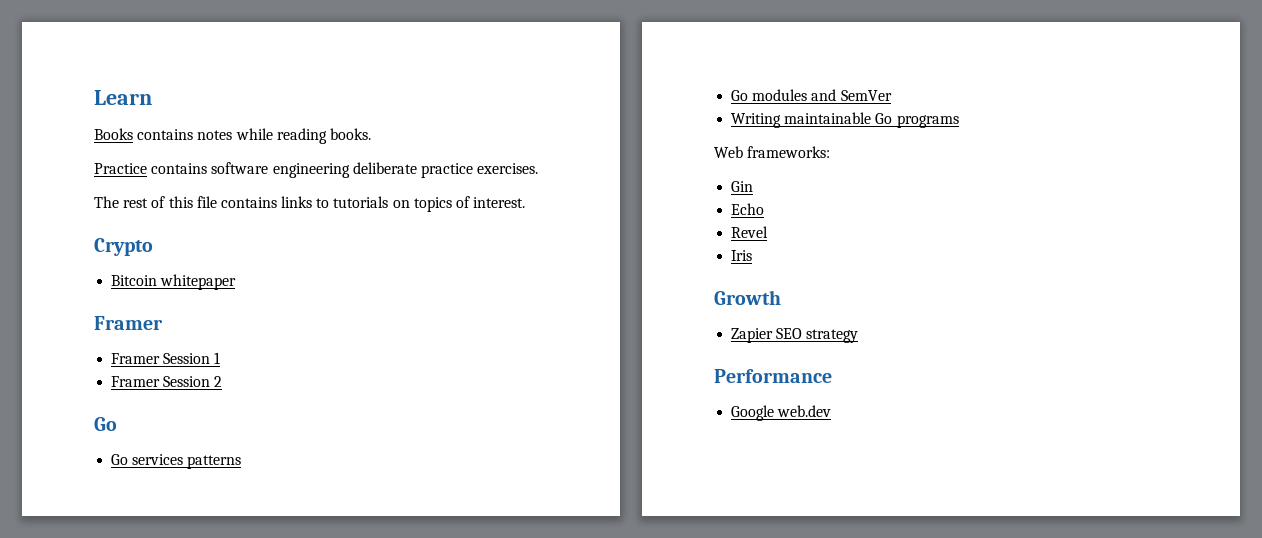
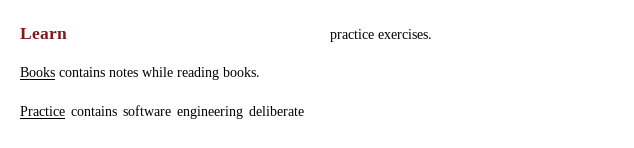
[94,196,526,212] [94,238,153,256] [111,274,237,290] [94,316,163,330] [111,352,221,364] [111,376,223,387] [94,417,117,431] [111,454,242,469] [731,89,892,101] [731,112,959,128] [714,146,831,158] [731,181,754,192] [731,203,765,215] [731,226,769,238] [731,250,753,261] [714,290,781,305] [731,328,859,343] [714,369,832,383] [731,405,832,421] // The rest of this file contains links to tutorials on topics of interest. // Crypto // Bitcoin whitepaper // Framer // Framer Session 1 // Framer Session 2 // Go // Go services patterns // Go modules and SemVer // Writing maintainable Go programs // Web frameworks: // Gin // Echo // Revel // Iris // Growth // Zapier SEO strategy // Performance // Google web.dev -> (432, 34) none

